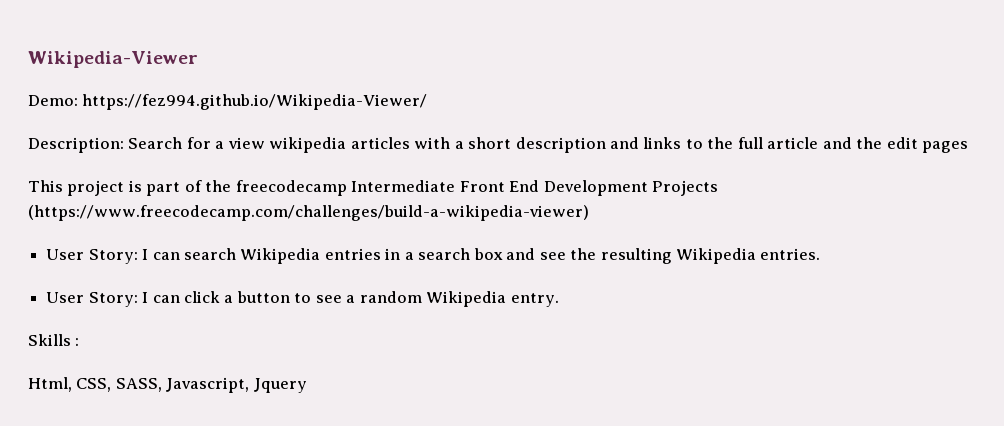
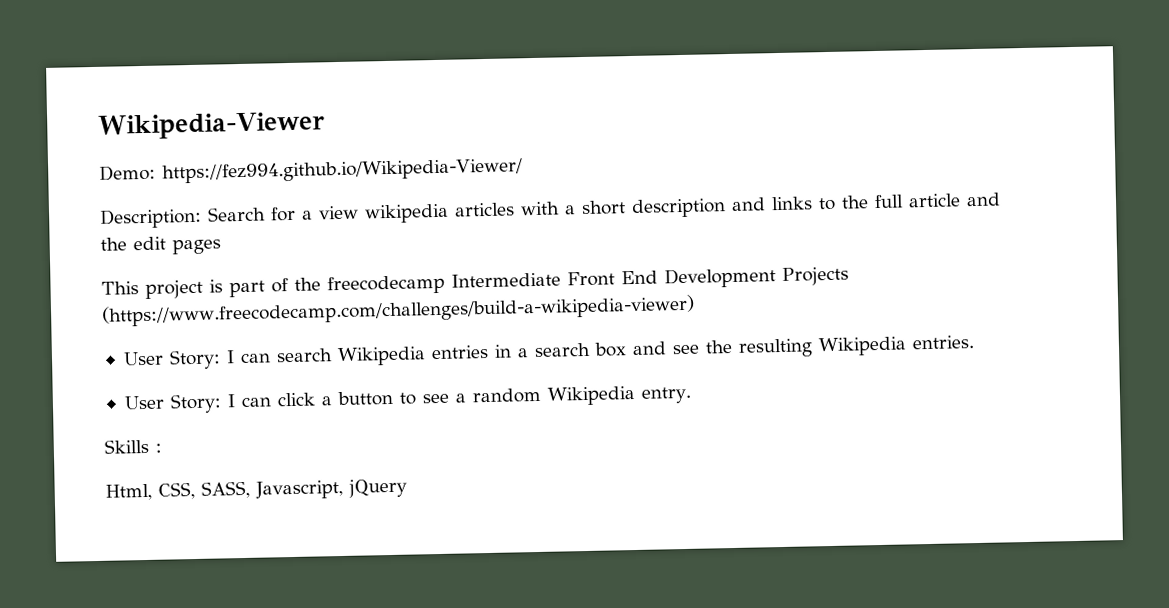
[253,378,307,393] Jquery -> [348,478,407,498] jQuery

